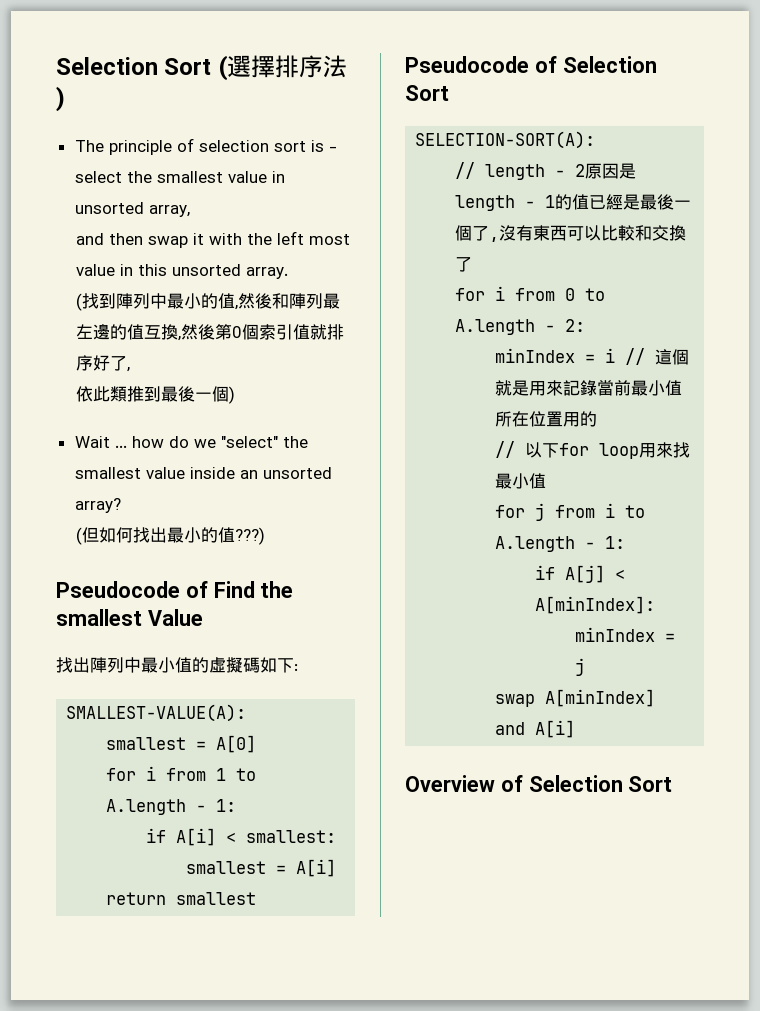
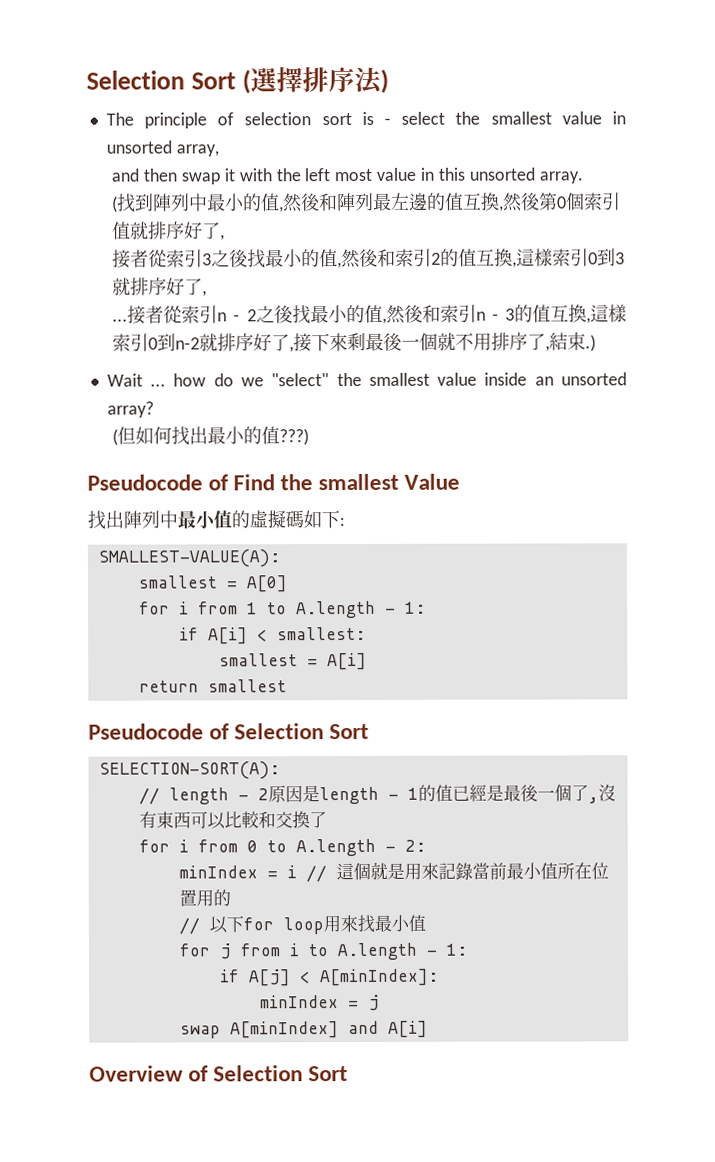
[75,386,235,404] 依此類推到最後一個) -> [112,248,626,269] [112,277,208,297] [112,304,627,325] [112,332,597,353] 接者從索引3之後找最小的值,然後和索引2的值互換,這樣索引0到3就排序好了, // ...接者從索引n - 2之後找最小的值,然後和索引n - 3的值互換,這樣索引0到n-2就排序好了,接下來剩最後一個就不用排序了,結束.)

